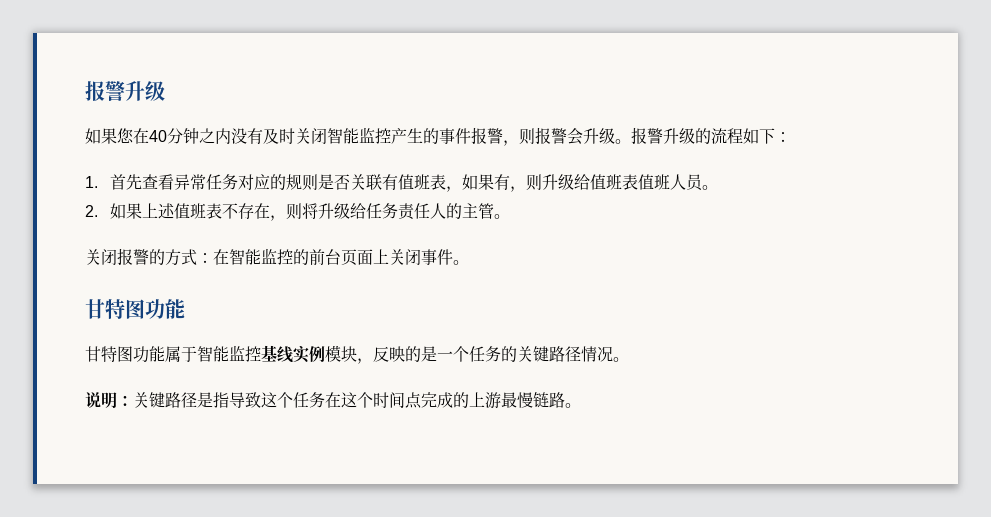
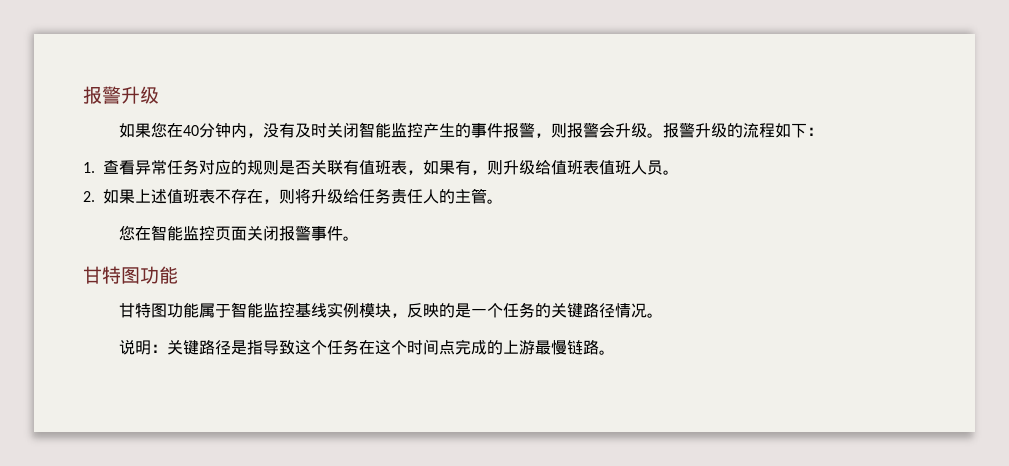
[199,128,231,144] 之内 -> [231,123,264,138] 内，
[109,174,142,190] 首先 -> (95, 167) none
[85,248,421,266] 关闭报警的方式：在智能监控的前台页面上关闭 -> [119,225,312,241] 您在智能监控页面关闭报警

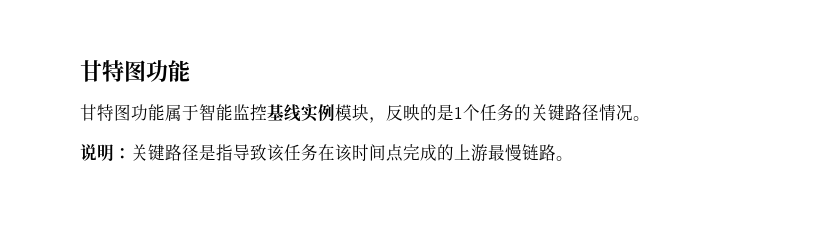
[83,86,159,104] [119,122,824,138] [83,159,679,175] [83,188,503,204] [119,225,360,241] 报警升级 // 如果您在40分钟内，没有及时关闭智能监控产生的事件报警，则报警会升级。报警升级的流程如下： // 1.查看异常任务对应的规则是否关联有值班表，如果有，则升级给值班表值班人员。 // 2.如果上述值班表不存在，则将升级给任务责任人的主管。 // 您在智能监控页面关闭报警事件。 // -> (80, 71) none
[471,309,488,316] 一 -> [454,107,463,119] 1
[295,339,408,355] 这个任务在这个 -> [267,144,352,162] 该任务在该

